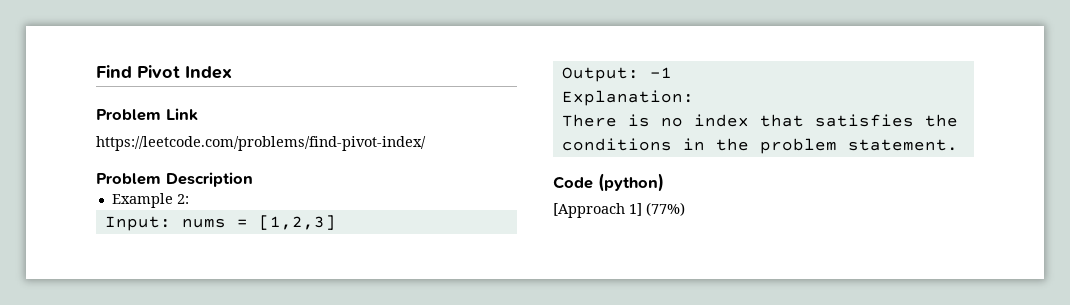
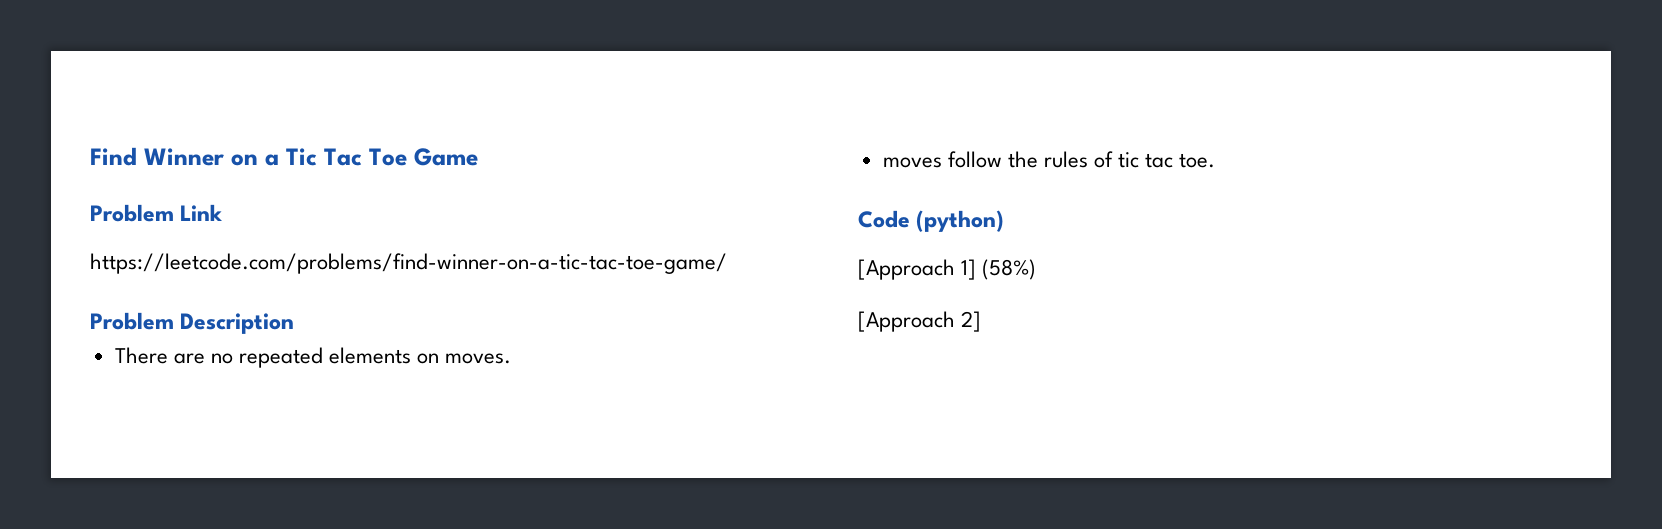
[137,65,232,79] Pivot Index -> [144,148,478,166] Winner on a Tic Tac Toe Game
[96,136,426,151] https://leetcode.com/problems/find-pivot-index/ -> [90,253,727,274] https://leetcode.com/problems/find-winner-on-a-tic-tac-toe-game/
[111,193,189,208] [104,215,336,231] [561,67,672,82] [561,90,694,106] [561,114,958,127] [561,138,958,154] Example 2: // Input: nums = [1,2,3] // Output: -1 // Explanation: // There is no index that satisfies the conditions in the problem statement. -> [114,347,512,368] [882,151,1216,168] There are no repeated elements on moves. // moves follow the rules of tic tac toe.
[646,202,685,216] (77%) -> [982,259,1037,280] [858,311,982,332] (58%) // [Approach 2]

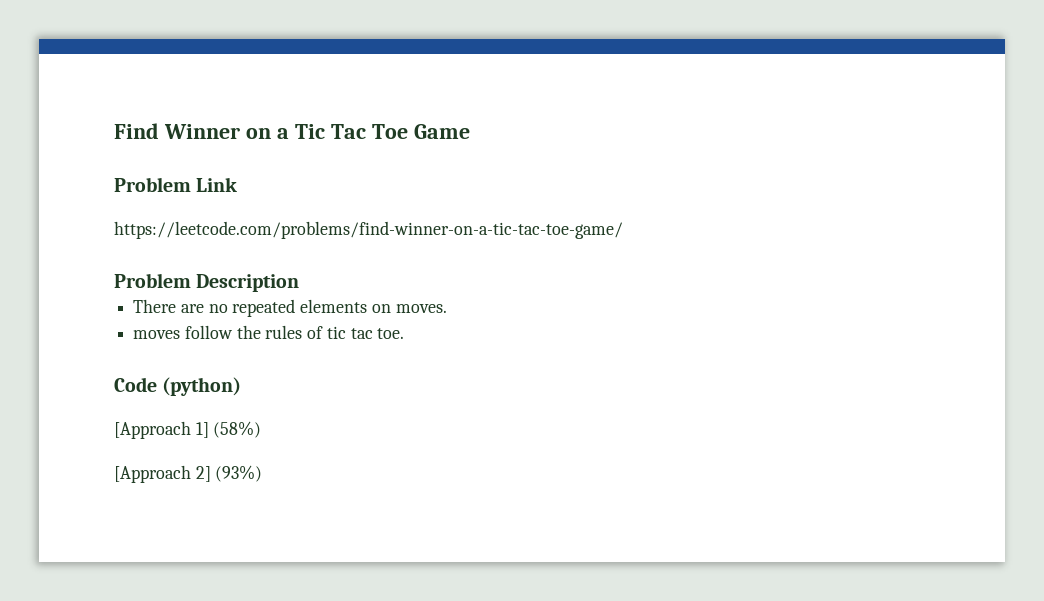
(982, 321) none -> [215,465,263,482] (93%)

